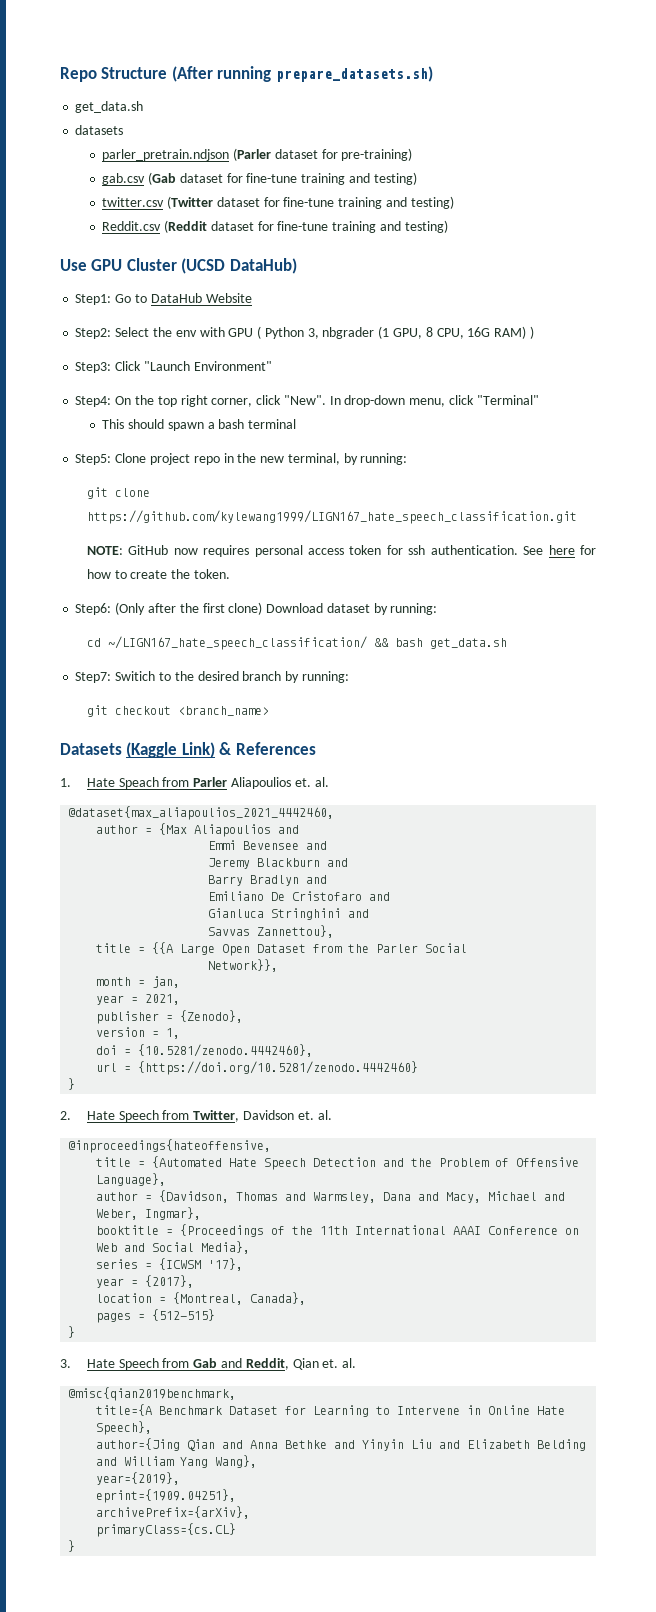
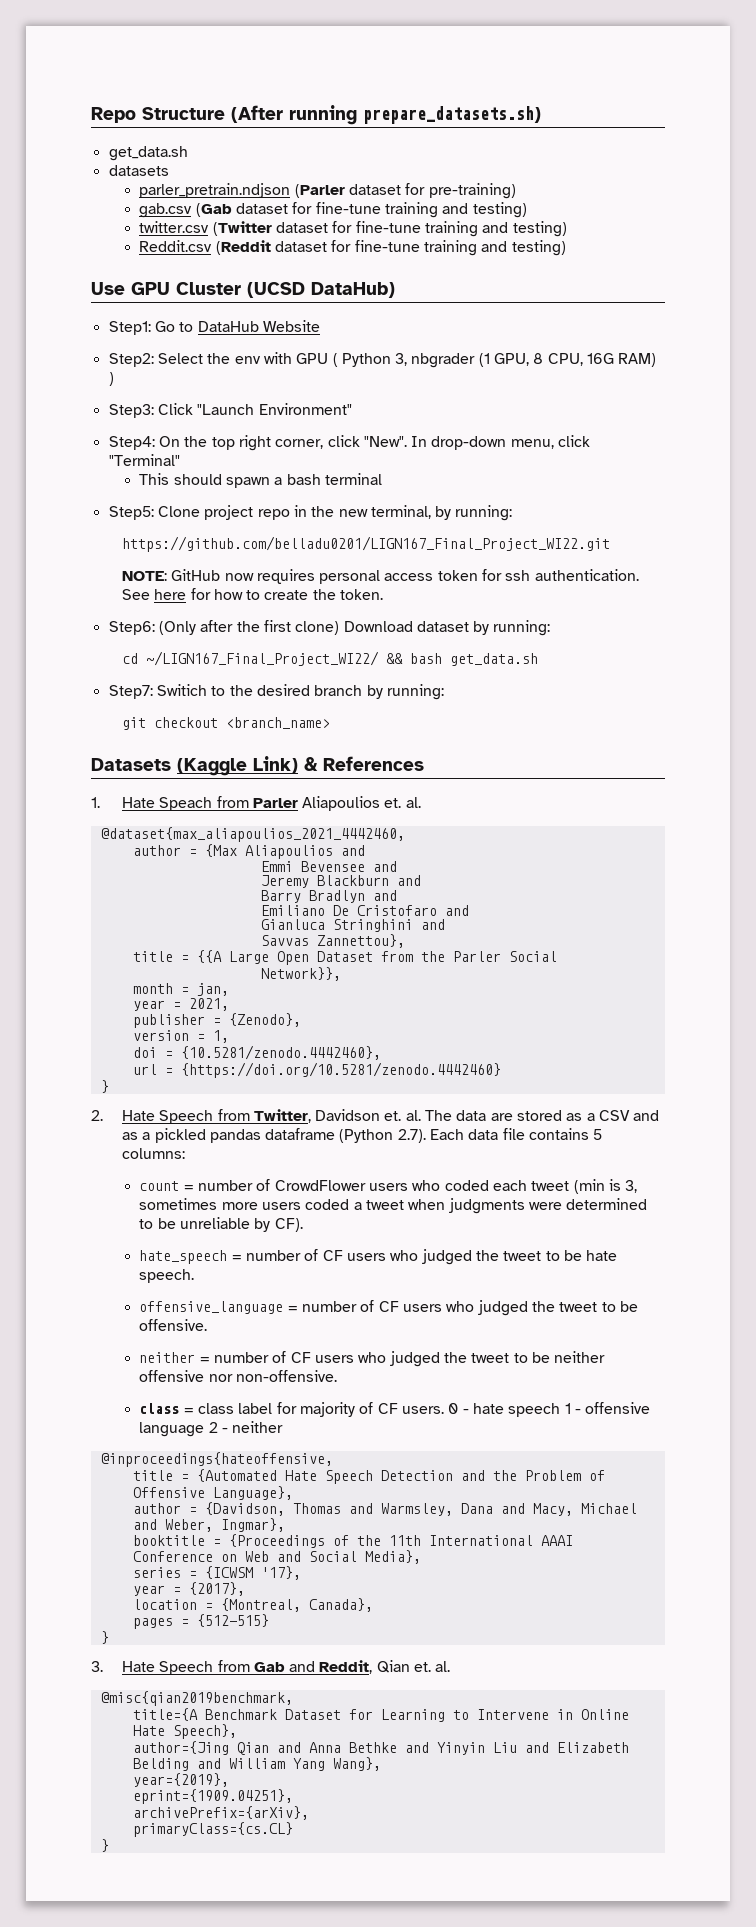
[86,487,150,499] [86,510,577,524] git clone https://github.com/kylewang1999/LIGN167_hate_speech_classification.git -> [121,536,610,552] https://github.com/belladu0201/LIGN167_Final_Project_WI22.git
[107,636,367,650] ~/LIGN167_hate_speech_classification/ -> [145,651,379,666] ~/LIGN167_Final_Project_WI22/
(332, 1115) none -> [425,1110,660,1121] [121,1128,603,1143] [121,1148,185,1159] [139,1179,638,1194] [139,1198,648,1214] [139,1217,303,1232] [139,1249,618,1265] [139,1269,195,1283] [139,1300,638,1316] [139,1319,208,1331] [139,1351,606,1367] [139,1370,338,1382] [139,1402,651,1417] [139,1421,284,1437] The data are stored as a CSV and as a pickled pandas dataframe (Python 2.7). Each data file contains 5 columns: // count = number of CrowdFlower users who coded each tweet (min is 3, sometimes more users coded a tweet when judgments were determined to be unreliable by CF). // hate_speech = number of CF users who judged the tweet to be hate speech. // offensive_language = number of CF users who judged the tweet to be offensive. // neither = number of CF users who judged the tweet to be neither offensive nor non-offensive. // class = class label for majority of CF users. 0 - hate speech 1 - offensive language 2 - neither

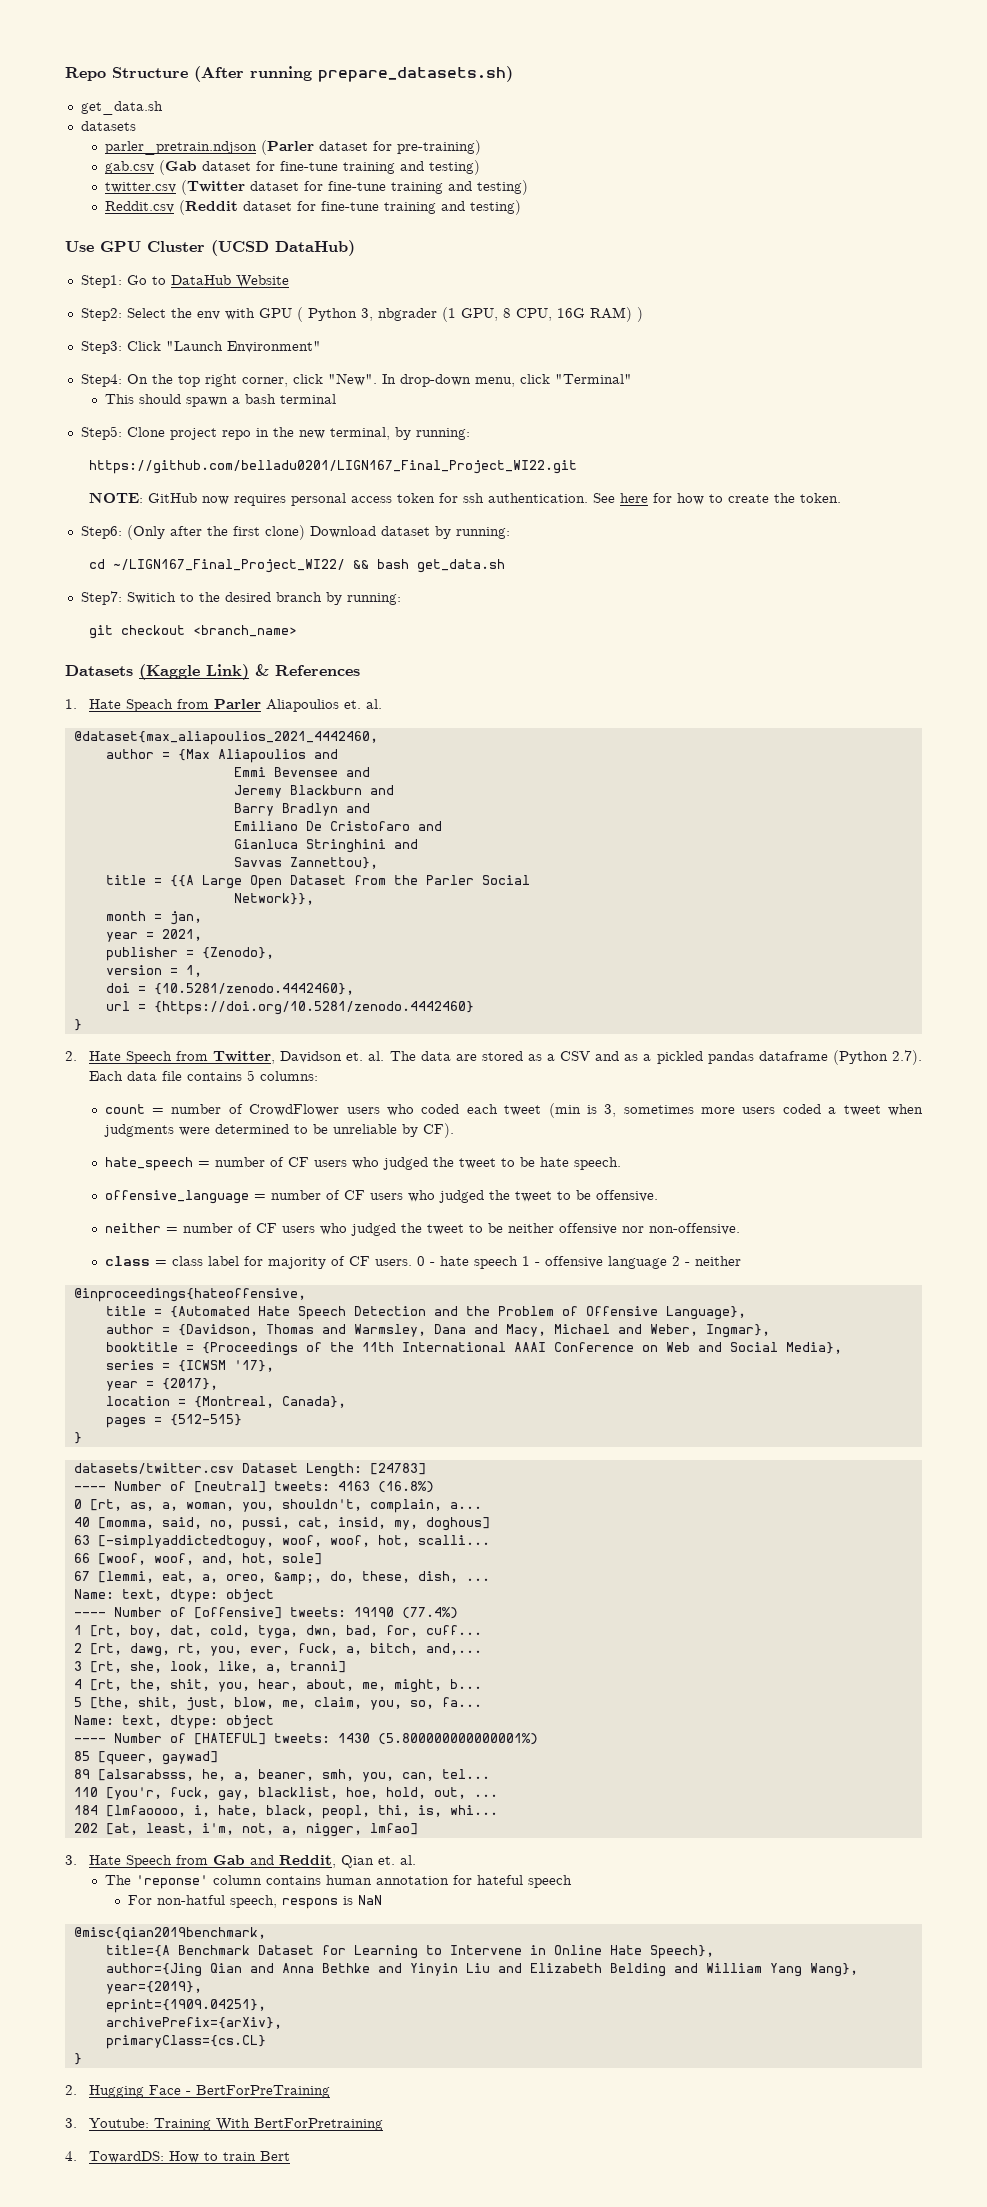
(109, 1637) none -> [73,1463,426,1477] [73,1481,434,1493] [73,1499,482,1513] [73,1517,490,1531] [73,1535,490,1549] [73,1553,322,1565] [73,1571,490,1585] [73,1589,274,1603] [73,1607,458,1619] [73,1625,482,1639] [73,1643,482,1657] [73,1661,346,1673] [73,1679,482,1693] [73,1697,482,1711] [73,1715,274,1729] [73,1733,538,1745] [73,1751,218,1765] [73,1769,490,1782] [73,1787,498,1801] [73,1805,498,1819] [73,1823,418,1837] // datasets/twitter.csv Dataset Length: [24783] // ---- Number of [neutral] tweets: 4163 (16.8%) // 0 [rt, as, a, woman, you, shouldn't, complain, a... // 40 [momma, said, no, pussi, cat, insid, my, doghous] // 63 [-simplyaddictedtoguy, woof, woof, hot, scalli... // 66 [woof, woof, and, hot, sole] // 67 [lemmi, eat, a, oreo, &amp;, do, these, dish, ... // Name: text, dtype: object // ---- Number of [offensive] tweets: 19190 (77.4%) // 1 [rt, boy, dat, cold, tyga, dwn, bad, for, cuff... // 2 [rt, dawg, rt, you, ever, fuck, a, bitch, and,... // 3 [rt, she, look, like, a, tranni] // 4 [rt, the, shit, you, hear, about, me, might, b... // 5 [the, shit, just, blow, me, claim, you, so, fa... // Name: text, dtype: object // ---- Number of [HATEFUL] tweets: 1430 (5.800000000000001%) // 85 [queer, gaywad] // 89 [alsarabsss, he, a, beaner, smh, you, can, tel... // 110 [you'r, fuck, gay, blacklist, hoe, hold, out, ... // 184 [lmfaoooo, i, hate, black, peopl, thi, is, whi... // 202 [at, least, i'm, not, a, nigger, lmfao]
(451, 1666) none -> [104,1875,572,1889] [128,1895,383,1909] // The 'reponse' column contains human annotation for hateful speech // For non-hatful speech, respons is NaN
(109, 1845) none -> [65,2085,330,2098] [65,2118,383,2131] [65,2151,290,2163] // 2. Hugging Face - BertForPreTraining // 3. Youtube: Training With BertForPretraining // 4. TowardDS: How to train Bert

